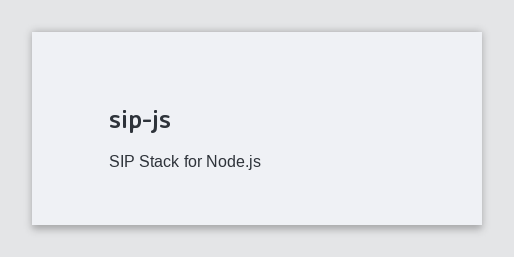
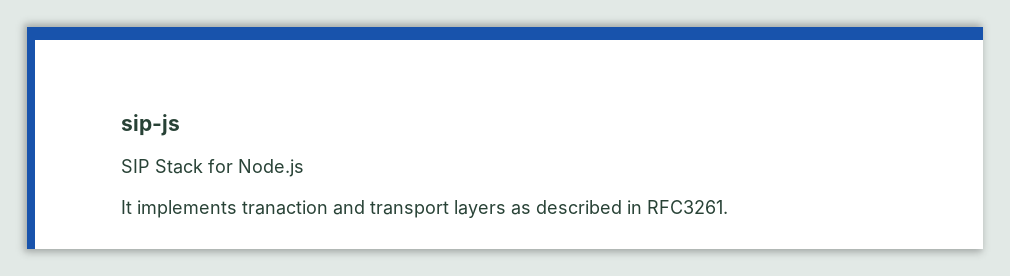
(261, 162) none -> [121,200,728,218] // It implements tranaction and transport layers as described in RFC3261.

